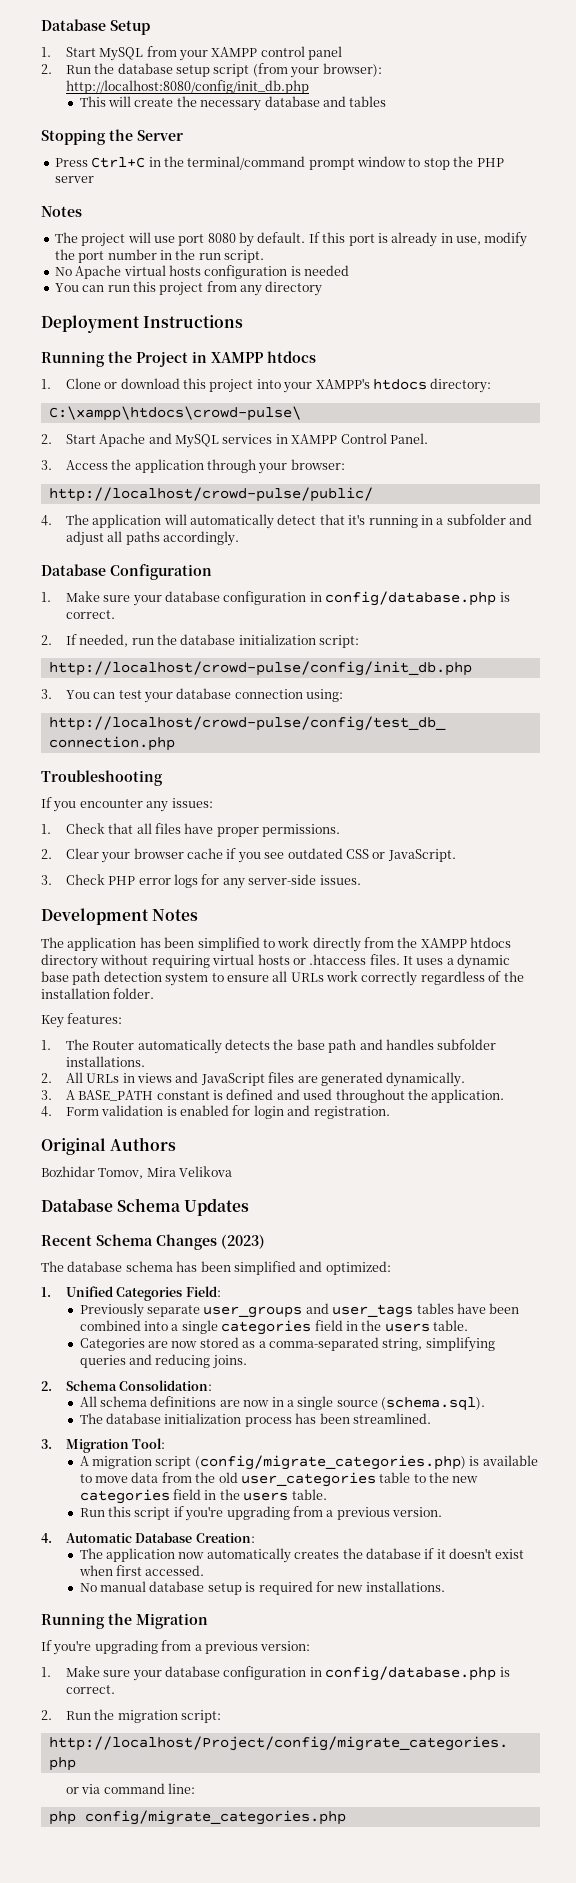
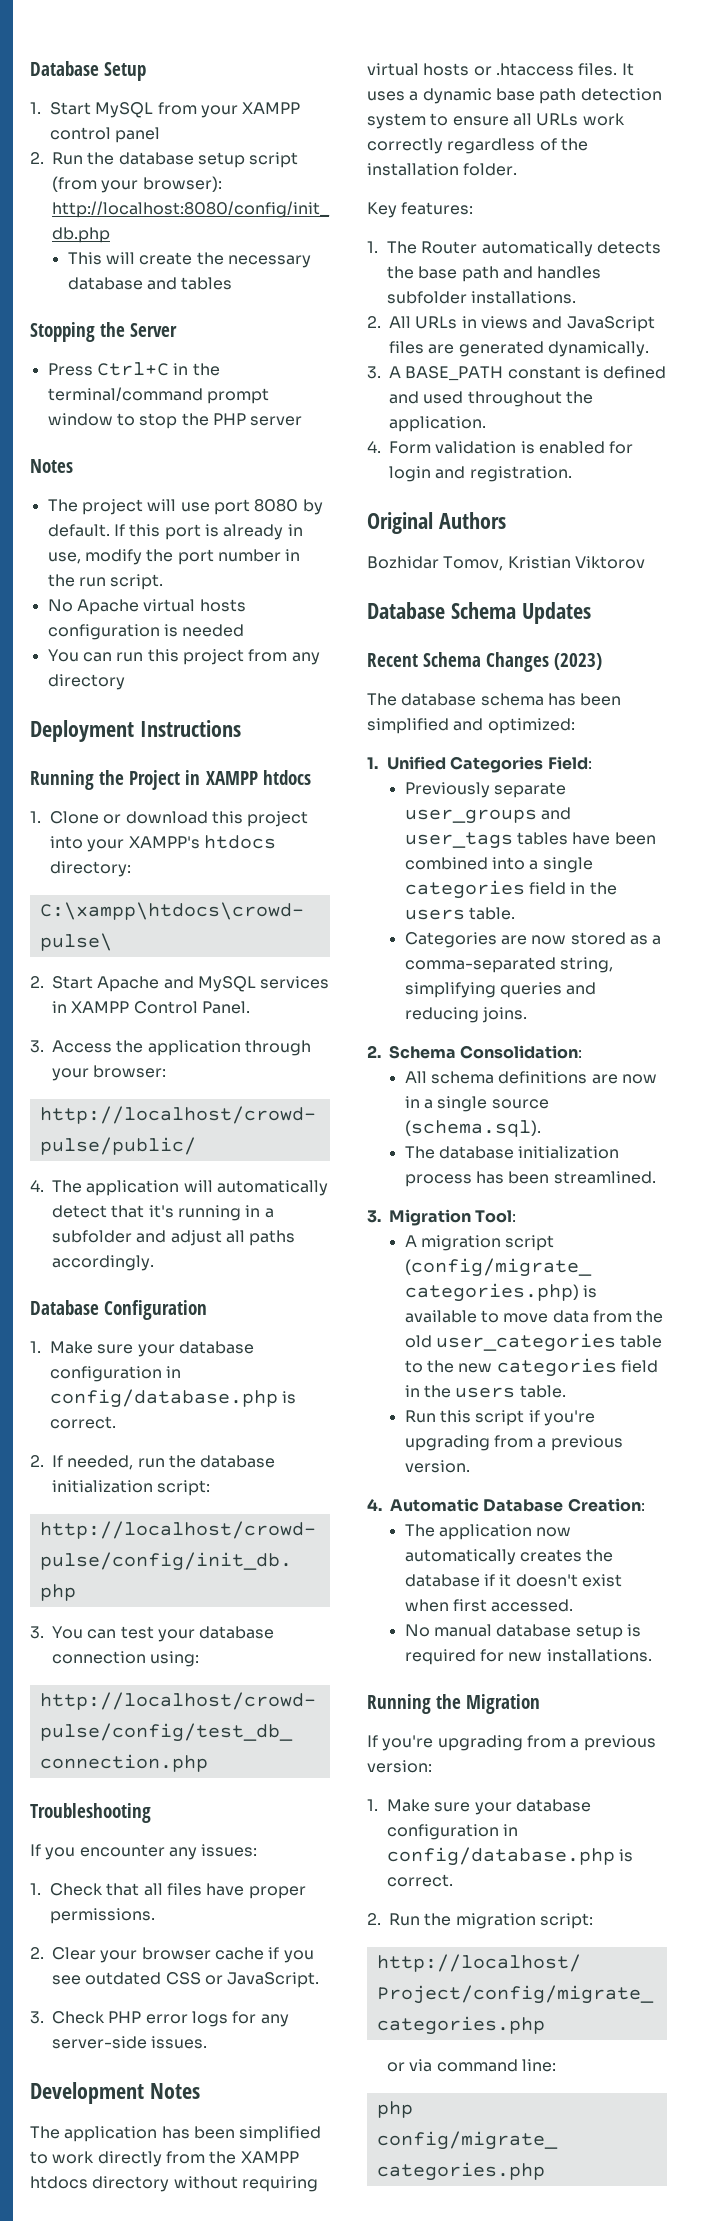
[146,1166,233,1177] Mira Velikova -> [507,556,645,569] Kristian Viktorov

